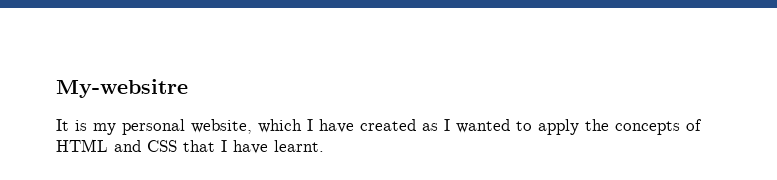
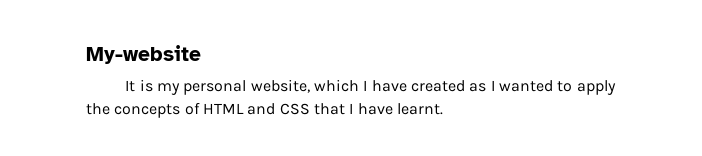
[56,79,188,98] My-websitre -> [86,45,201,64] My-website

